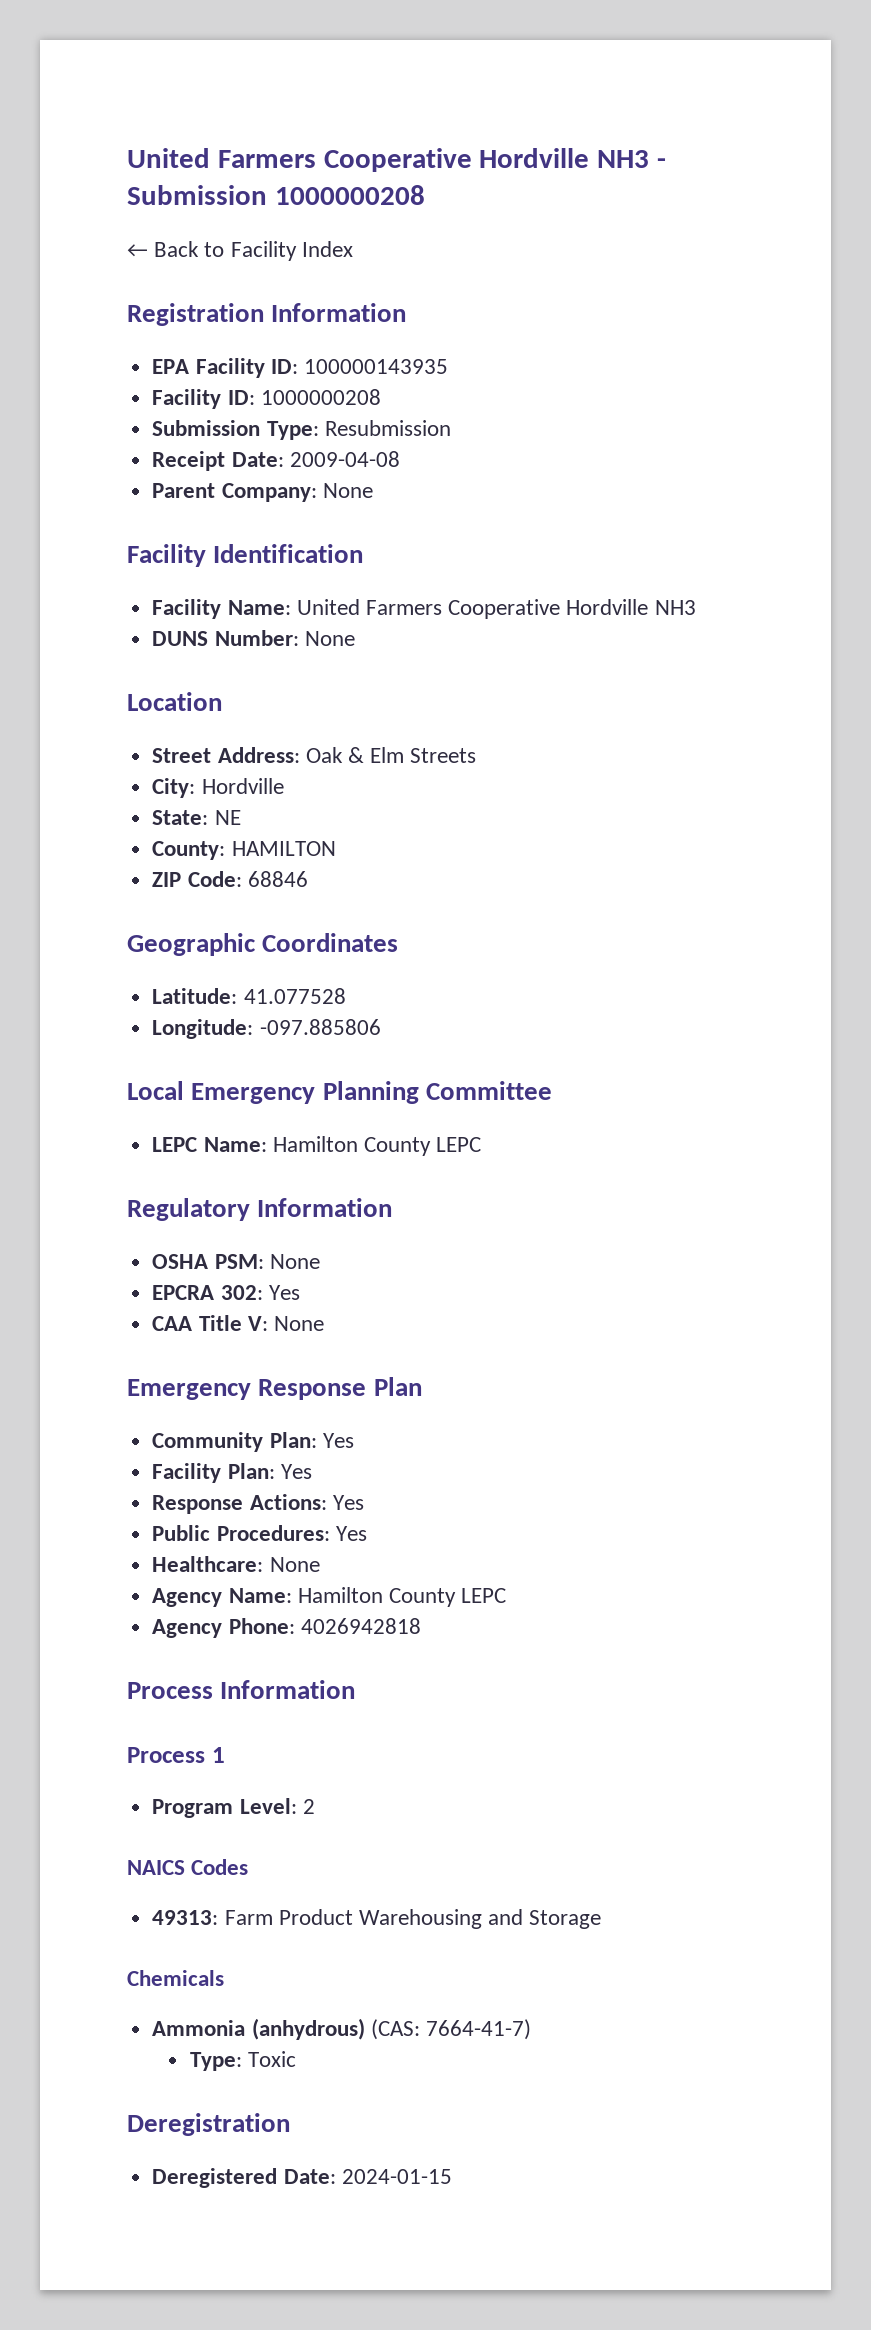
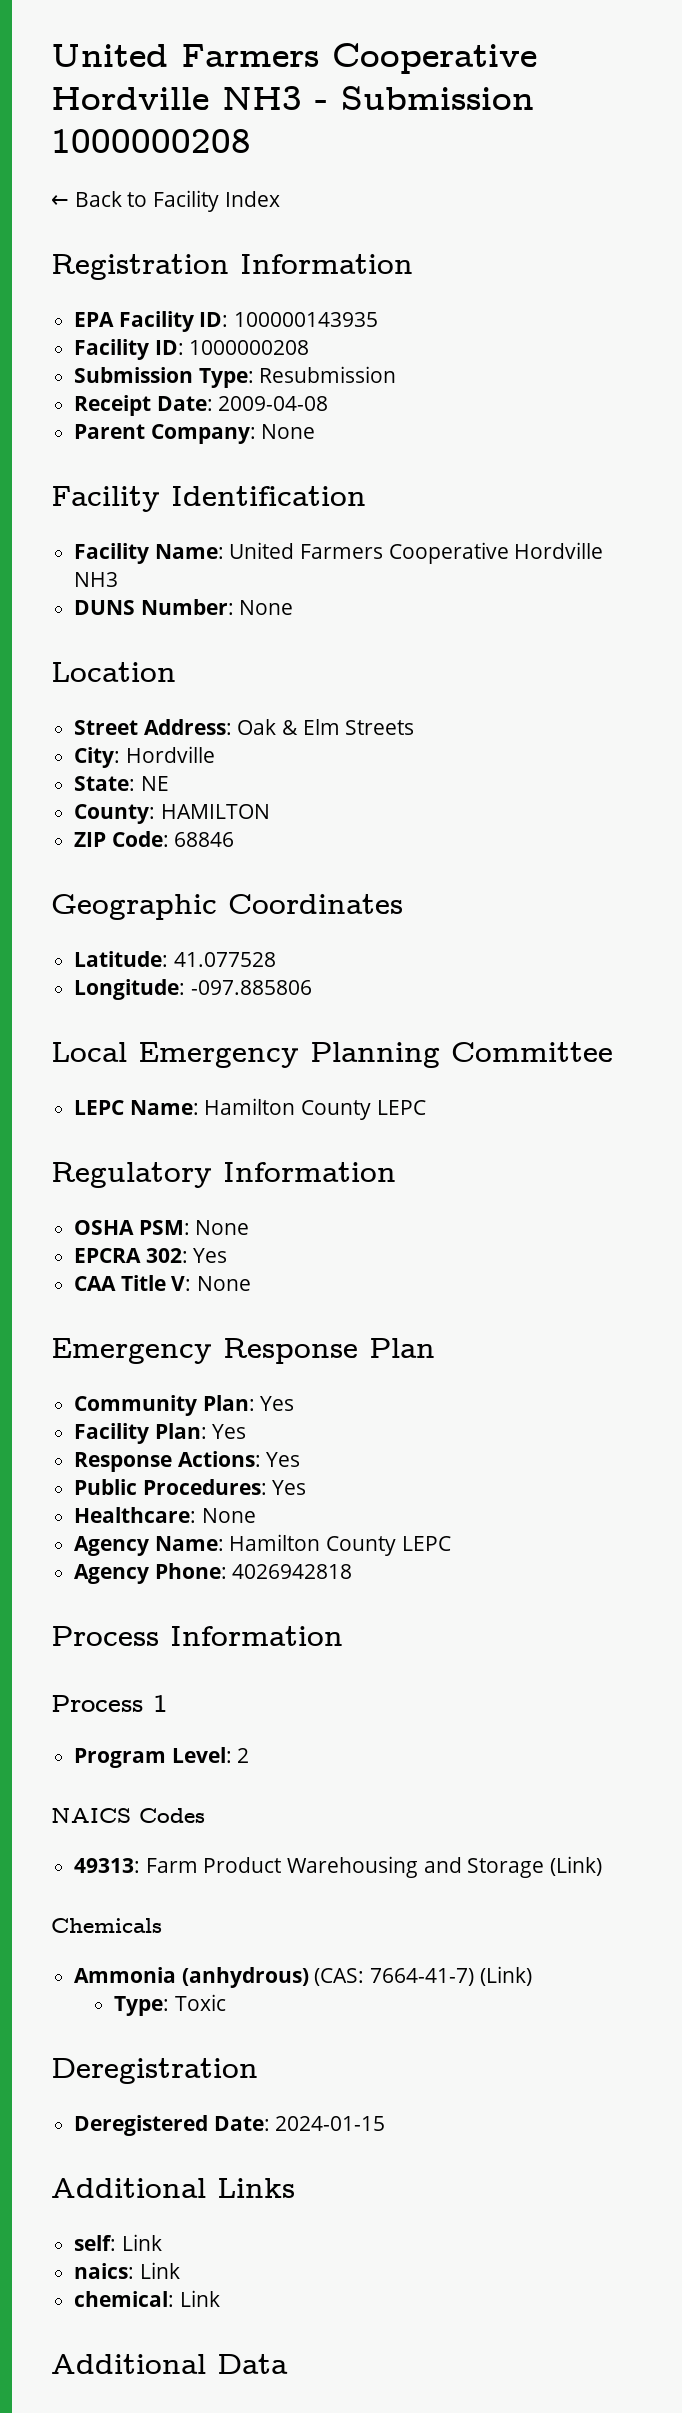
(602, 1919) none -> [550,1856,603,1876] (Link)
(531, 2029) none -> [479,1966,532,1986] (Link)
(452, 2176) none -> [51,2178,295,2198] [74,2234,162,2251] [74,2262,180,2279] [74,2290,220,2307] [51,2354,288,2374] // Additional Links // self: Link // naics: Link // chemical: Link // Additional Data

